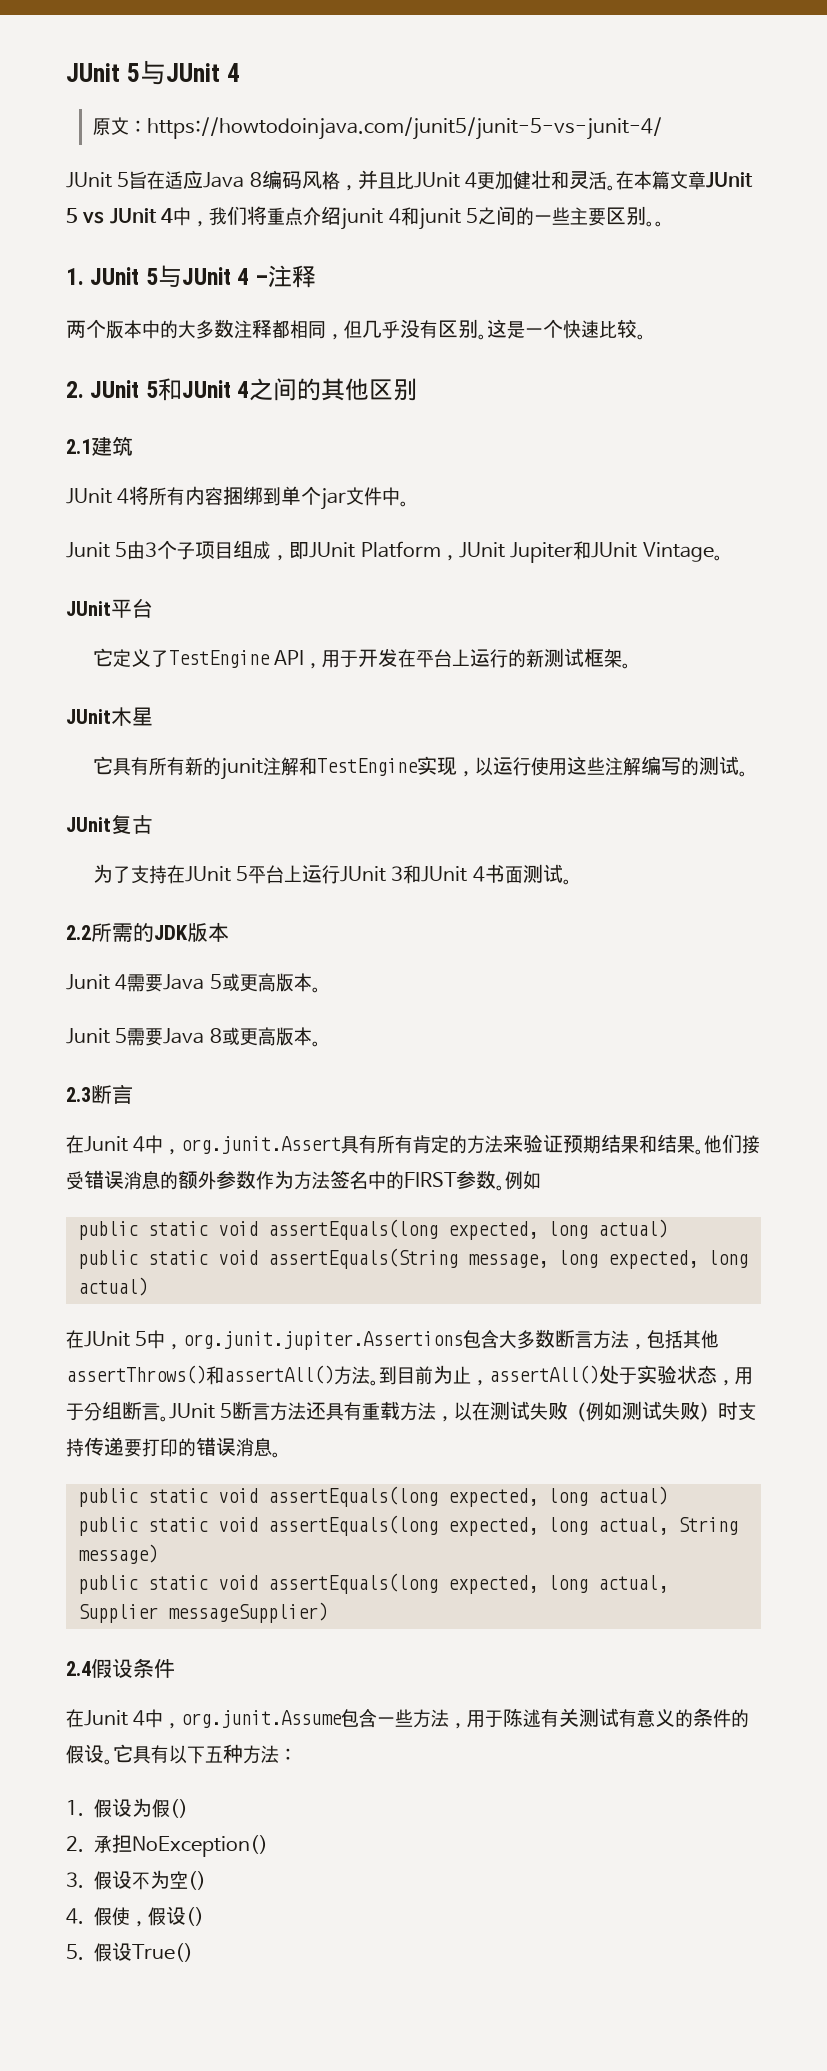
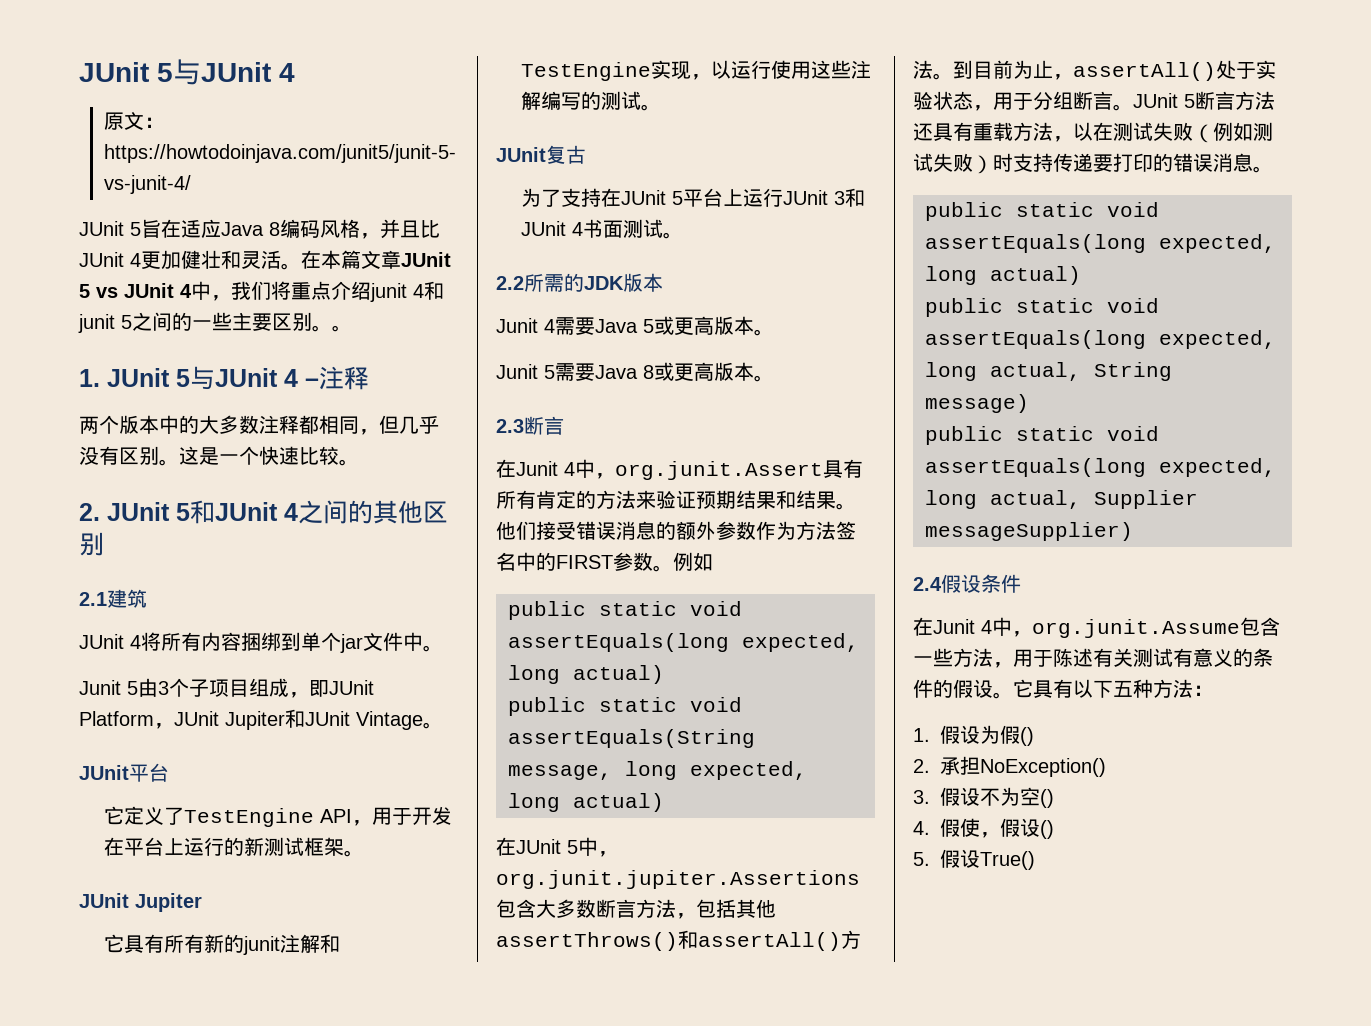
[111,707,153,726] 木星 -> [135,893,202,912] Jupiter

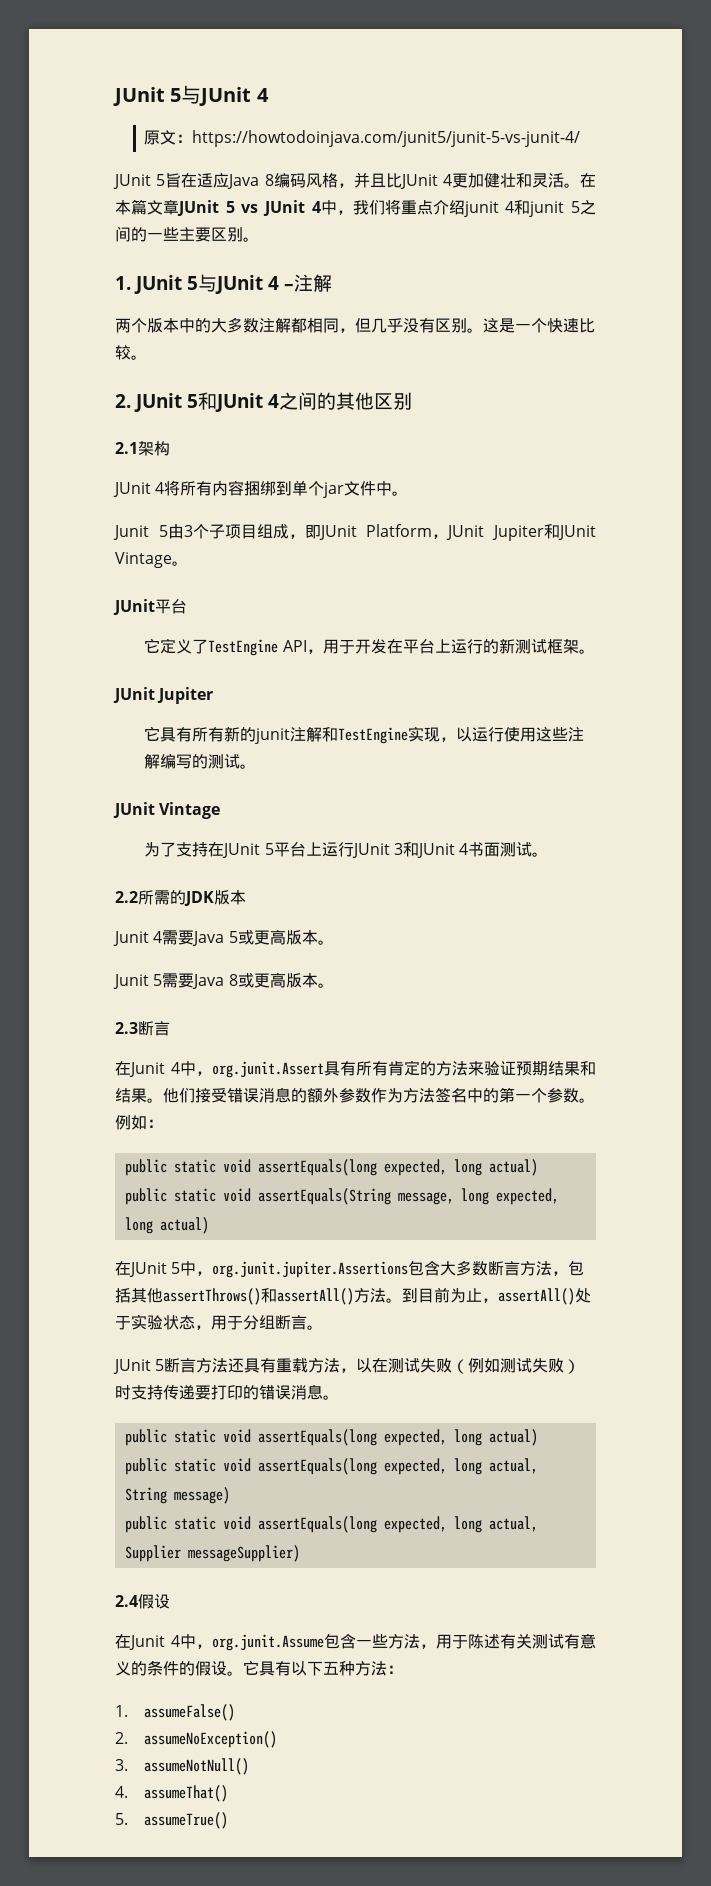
[332,325,352,332] 。 -> (259, 239) none
[344,366,369,390] 释 -> [313,274,332,292] 解
[279,415,299,434] 释 -> [275,318,291,333] 解
[107,589,147,608] 建筑 -> [138,441,170,456] 架构
[546,145,586,164] 复古 -> [159,802,221,819] Vintage
[556,555,613,569] FIRST -> [499,1087,547,1103] 第一个
(713, 561) none -> [147,1119,163,1128] ：
(1133, 107) none -> (323, 1327) //
[981,574,1021,593] 条件 -> (170, 1601) none
[940,725,1034,746] [913,756,1106,777] 假设为假() // 2.承担NoException() -> [144,1704,236,1721] [115,1731,278,1748] assumeFalse() // 2. assumeNoException()
[940,787,1054,808] [913,818,1054,839] 假设不为空() // 4.假使，假设() -> [144,1758,250,1775] [115,1785,229,1802] assumeNotNull() // 4. assumeThat()
[940,849,1035,870] 假设True() -> [144,1812,229,1829] assumeTrue()

